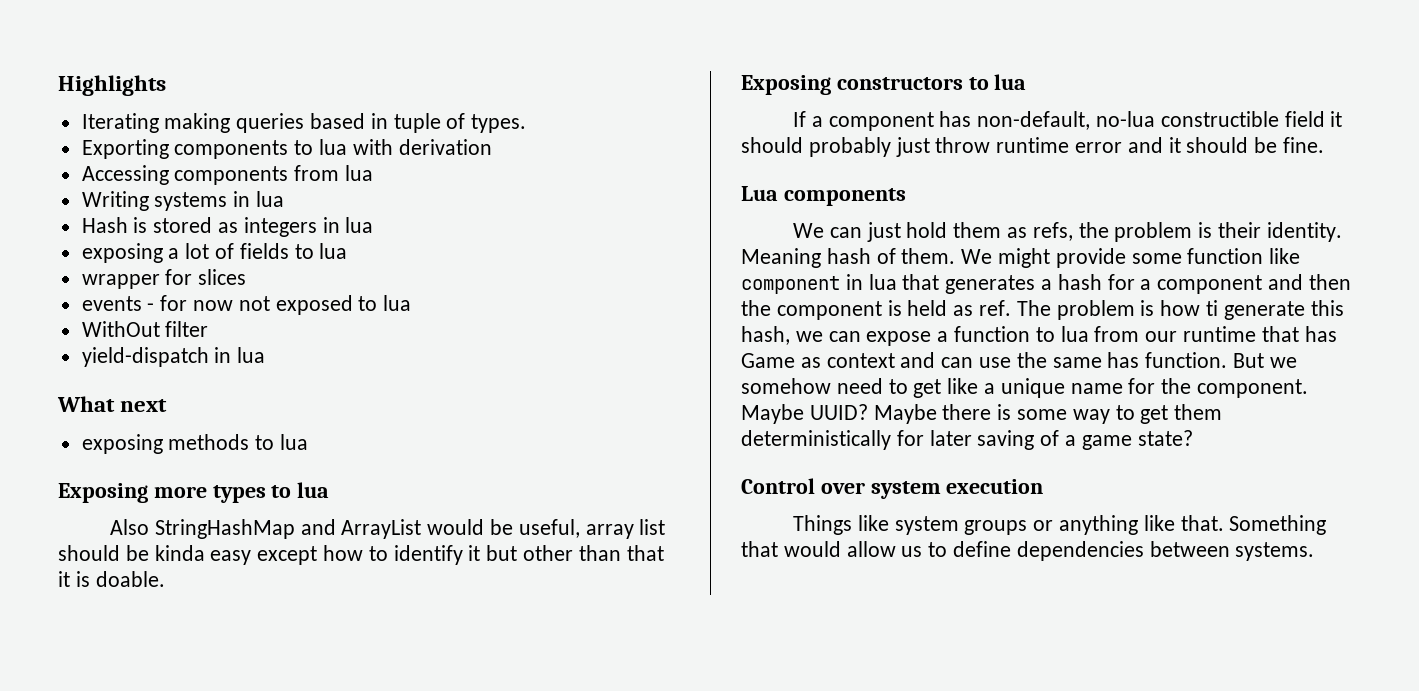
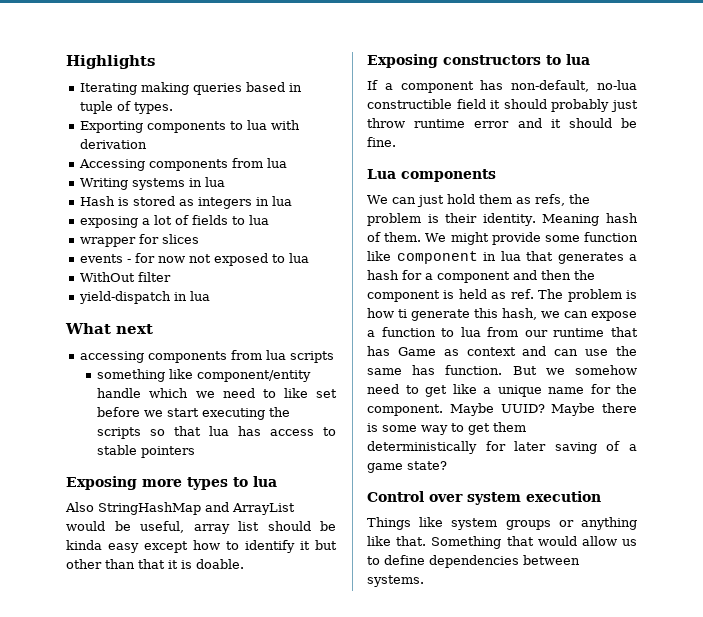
[81,434,309,454] exposing methods to lua -> [80,350,335,363] [97,369,312,382] [97,388,337,398] [97,407,291,420] [97,426,336,439] [97,445,196,458] accessing components from lua scripts // something like component/entity handle which we need to like set before we start executing the scripts so that lua has access to stable pointers

